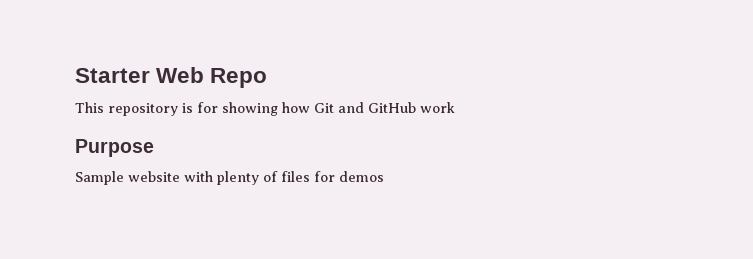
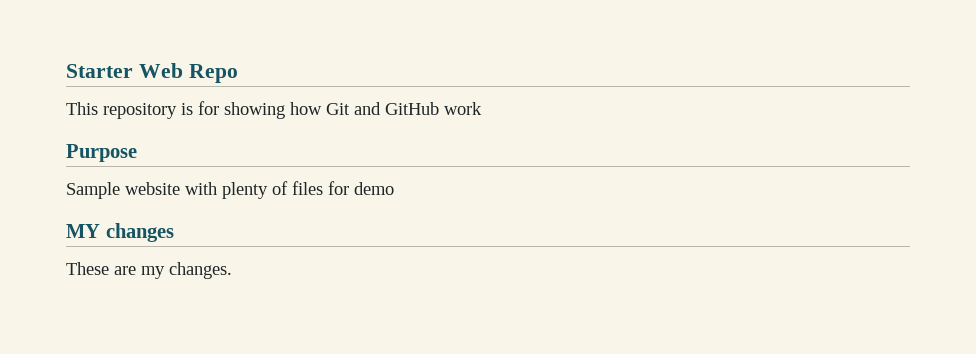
[339,171,384,182] demos -> [354,182,394,195] [66,223,174,242] [66,262,232,279] demo // MY changes // These are my changes.

